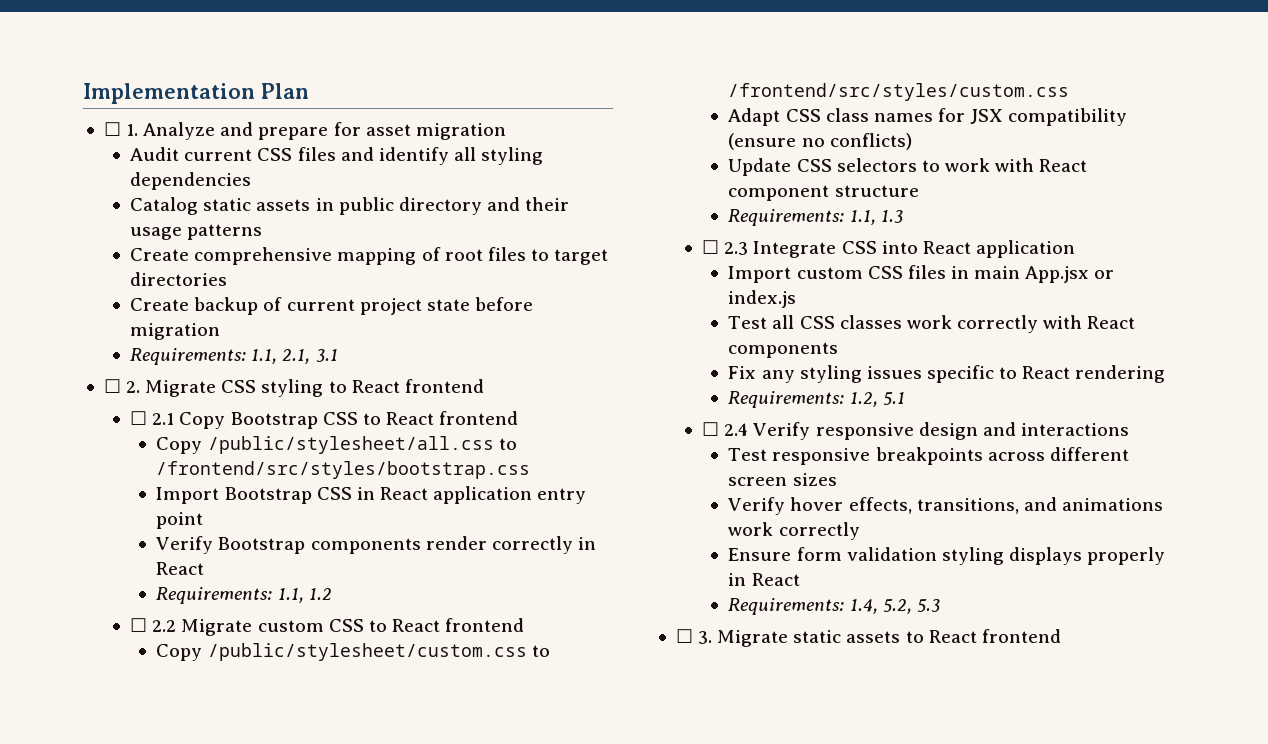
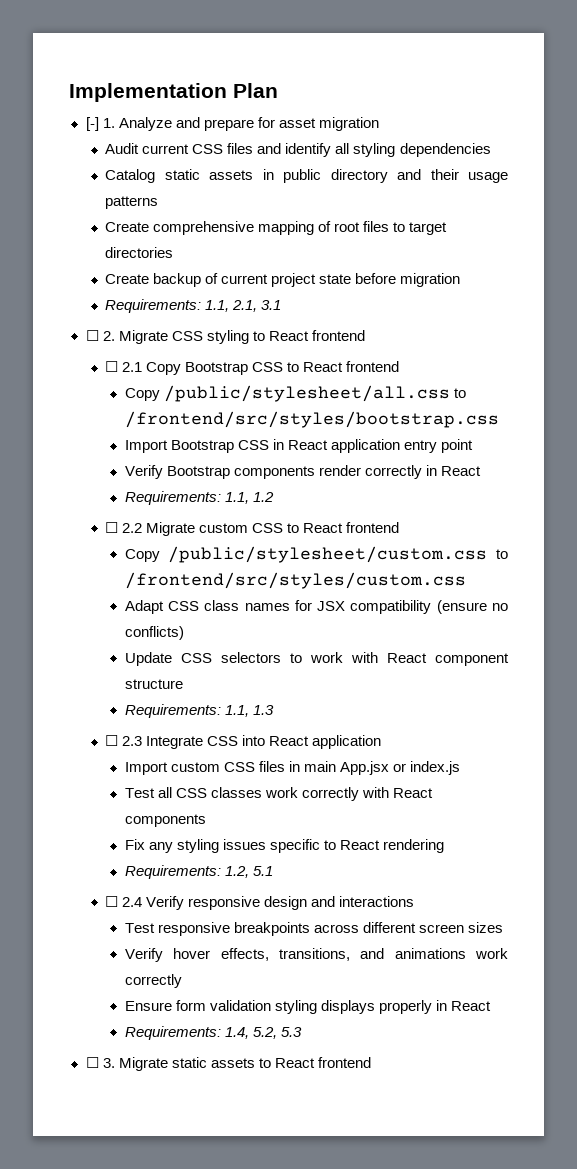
[103,122,121,136] ☐ -> [85,117,99,131] [-]

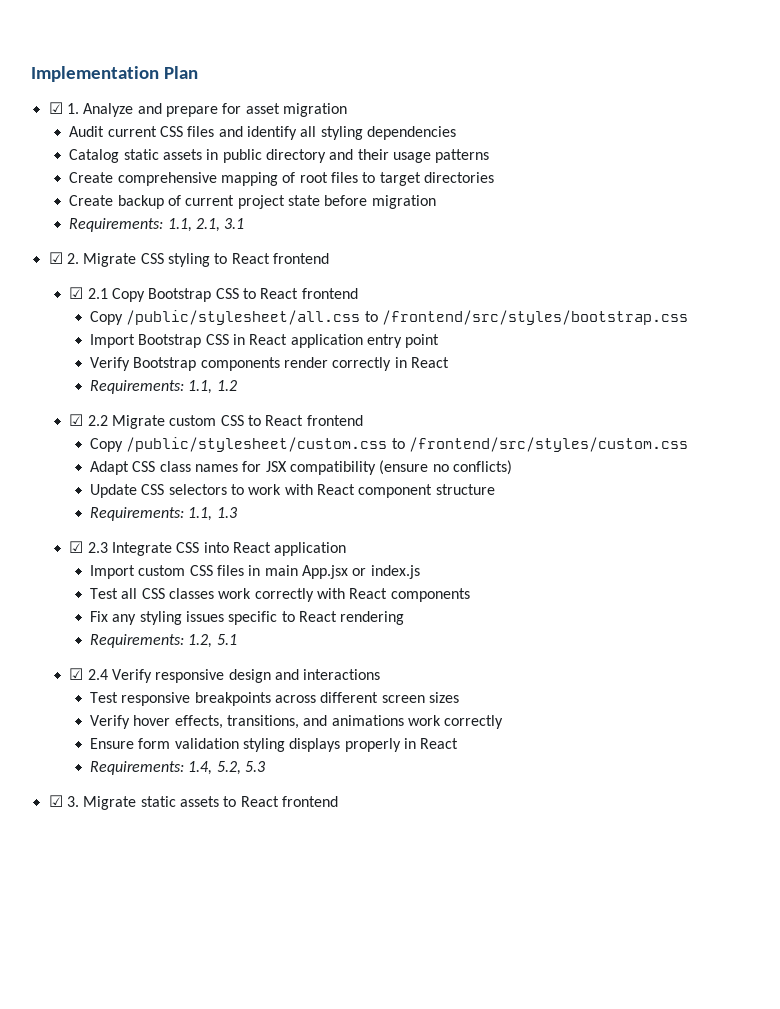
[85,117,99,131] [-] -> [48,102,63,114] ☑
[85,330,99,341] ☐ -> [48,252,63,264] ☑
[105,361,119,372] ☐ -> [69,287,84,299] ☑
[105,522,119,533] ☐ -> [69,414,84,426] ☑
[105,735,119,746] ☐ -> [69,541,84,553] ☑
[105,896,119,907] ☐ -> [69,668,84,680] ☑
[85,1057,99,1068] ☐ -> [48,795,63,807] ☑

